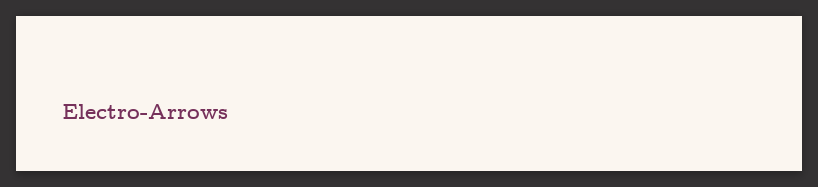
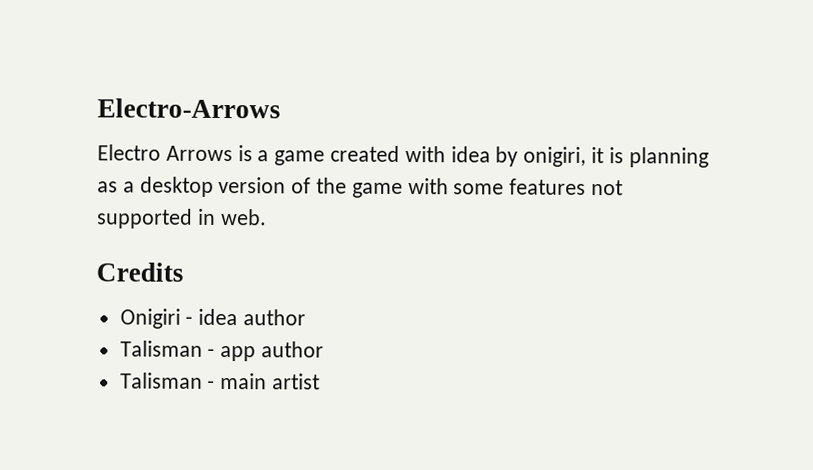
(228, 111) none -> [97,144,709,168] [97,176,624,198] [97,208,267,229] [96,262,184,282] [119,308,307,329] [119,340,325,362] [119,372,321,390] // Electro Arrows is a game created with idea by onigiri, it is planning as a desktop version of the game with some features not supported in web. // Credits // Onigiri - idea author // Talisman - app author // Talisman - main artist

